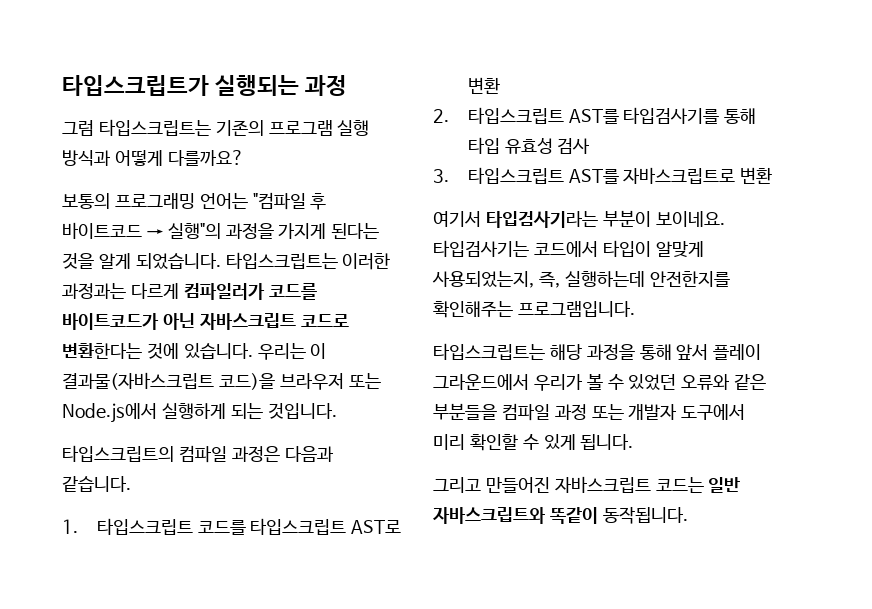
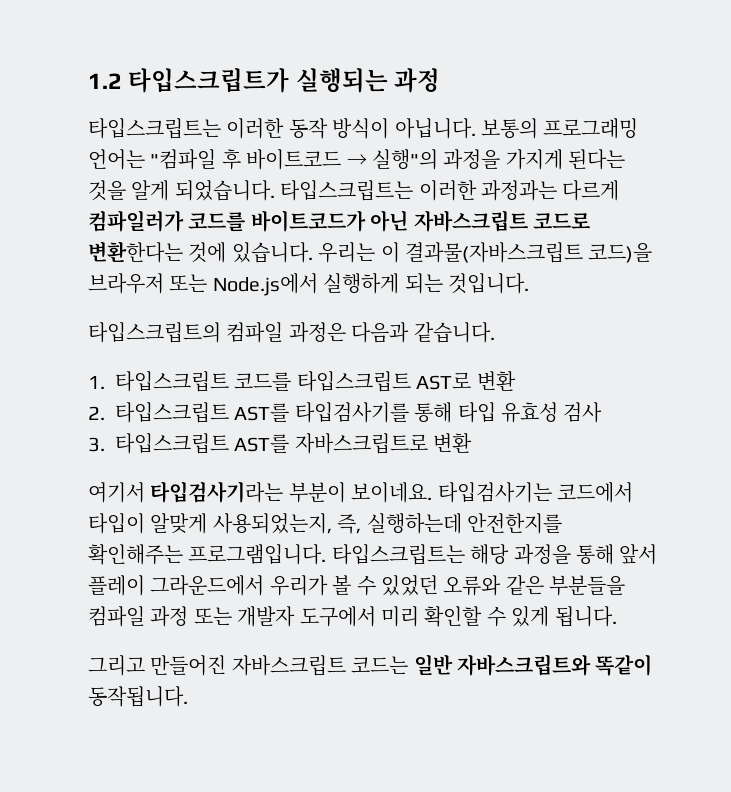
(62, 85) none -> [88,73,122,89] 1.2
[62,119,370,136] [62,150,244,166] 그럼 타입스크립트는 기존의 프로그램 실행 방식과 어떻게 다를까요? // -> [88,118,476,139] 타입스크립트는 이러한 동작 방식이 아닙니다.
(635, 309) // -> (327, 554) none

